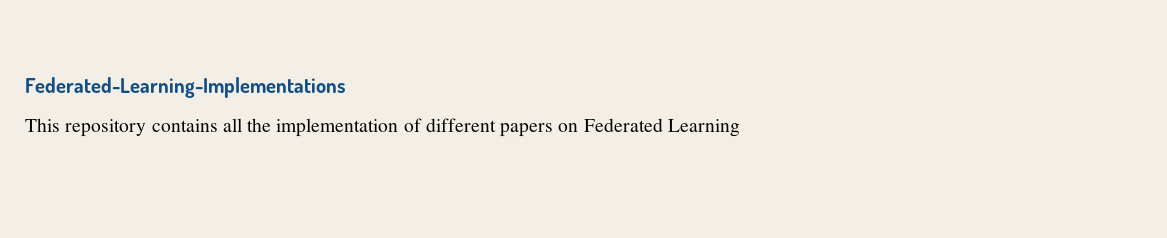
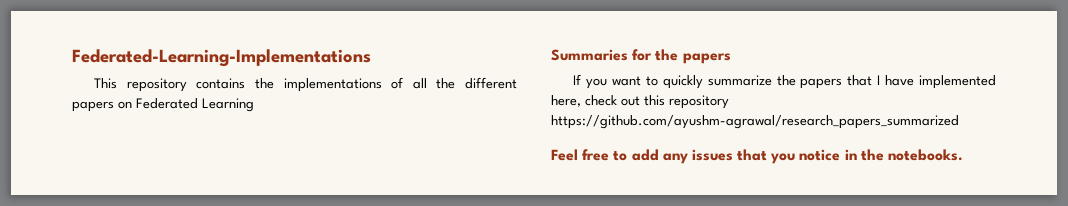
[222,118,422,137] all the implementation of -> [254,77,456,92] the implementations of all the
(740, 128) none -> [551,49,731,64] [573,74,996,89] [551,95,729,109] [551,115,959,129] [551,149,964,164] // Summaries for the papers // If you want to quickly summarize the papers that I have implemented here, check out this repository https://github.com/ayushm-agrawal/research_papers_summarized // Feel free to add any issues that you notice in the notebooks.

